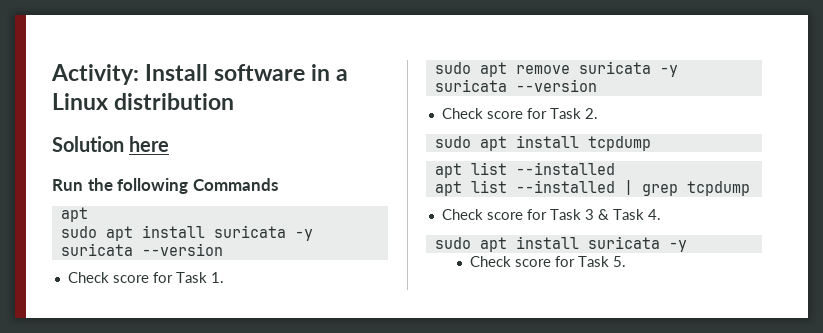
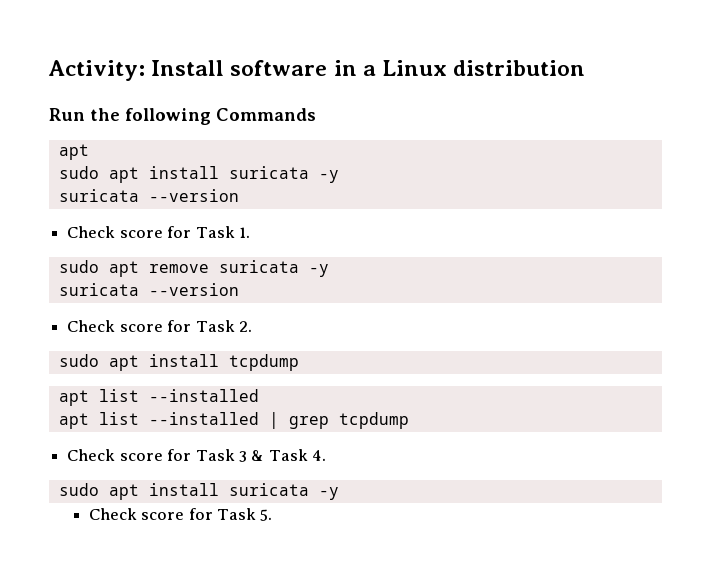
[52,136,170,152] // Solution here -> (586, 68) none

